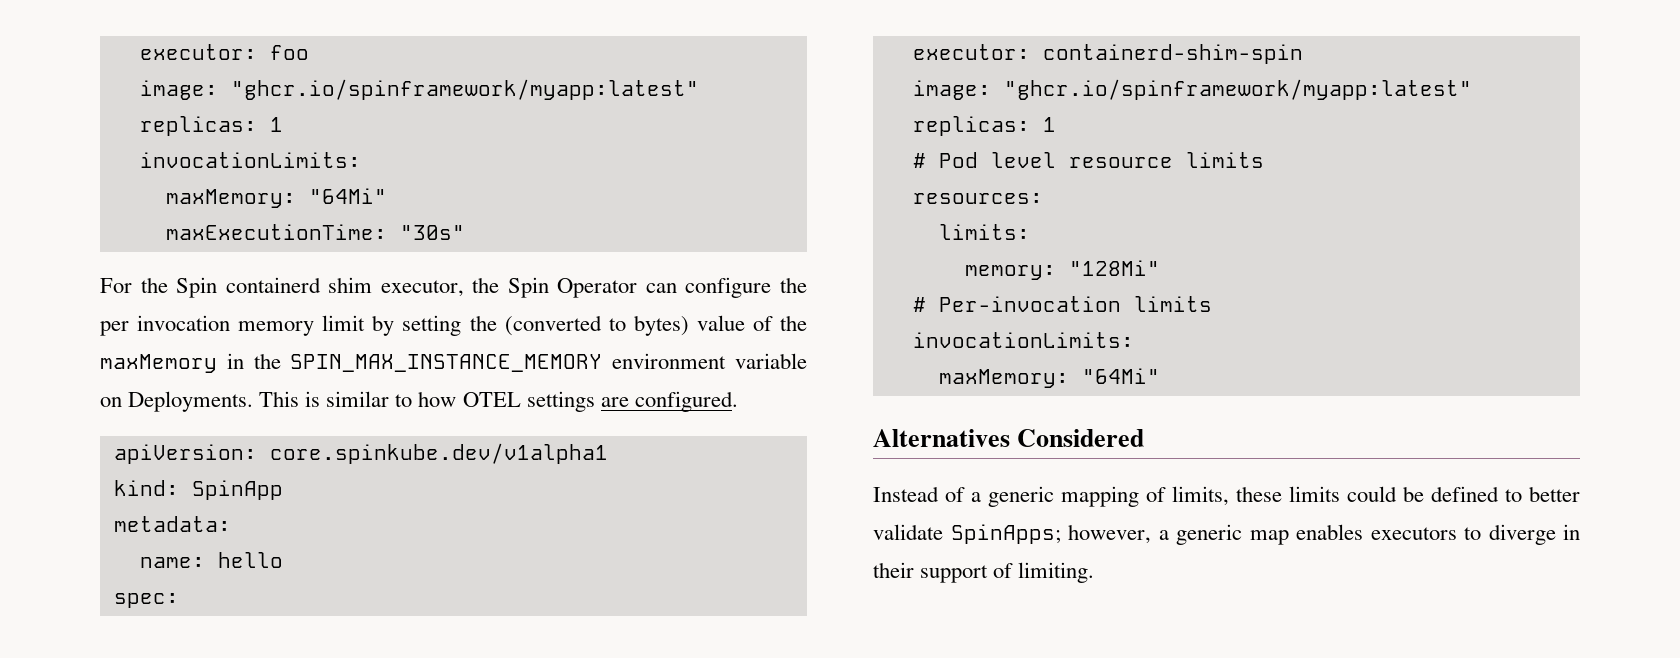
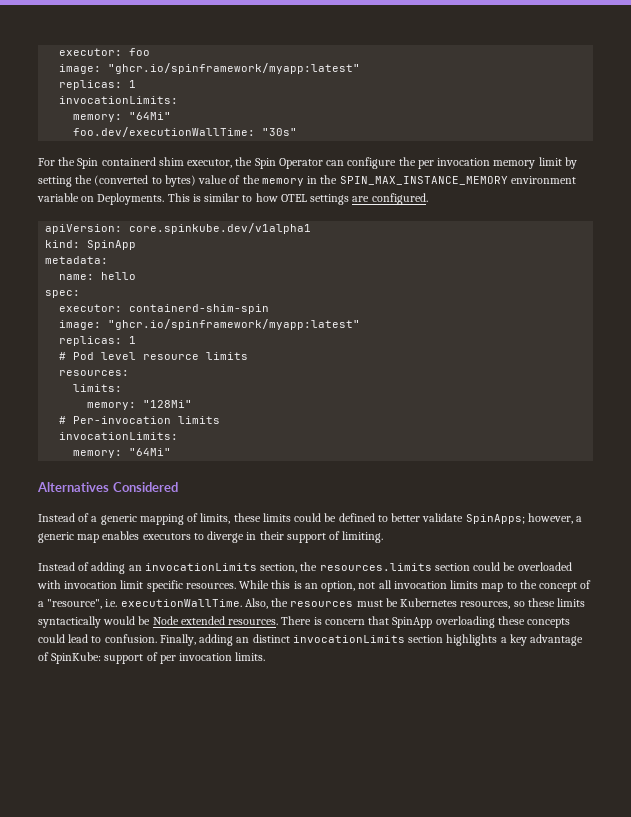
[165,188,387,208] [165,224,387,240] maxMemory: "64Mi" // maxExecutionTime: -> [73,112,172,122] [73,127,256,137] memory: "64Mi" // foo.dev/executionWallTime:
[100,354,217,373] maxMemory -> [261,178,304,186] memory
[938,369,1069,388] maxMemory: -> [73,450,123,458] memory:
(1095, 572) none -> [38,562,572,574] [37,580,592,592] [38,598,586,609] [38,616,571,628] [38,634,584,646] [38,652,266,664] // Instead of adding an invocationLimits section, the resources.limits section could be overloaded with invocation limit specific resources. While this is an option, not all invocation limits map to the concept of a "resource", i.e. executionWallTime. Also, the resources must be Kubernetes resources, so these limits syntactically would be Node extended resources. There is concern that SpinApp overloading these concepts could lead to confusion. Finally, adding an distinct invocationLimits section highlights a key advantage of SpinKube: support of per invocation limits.

